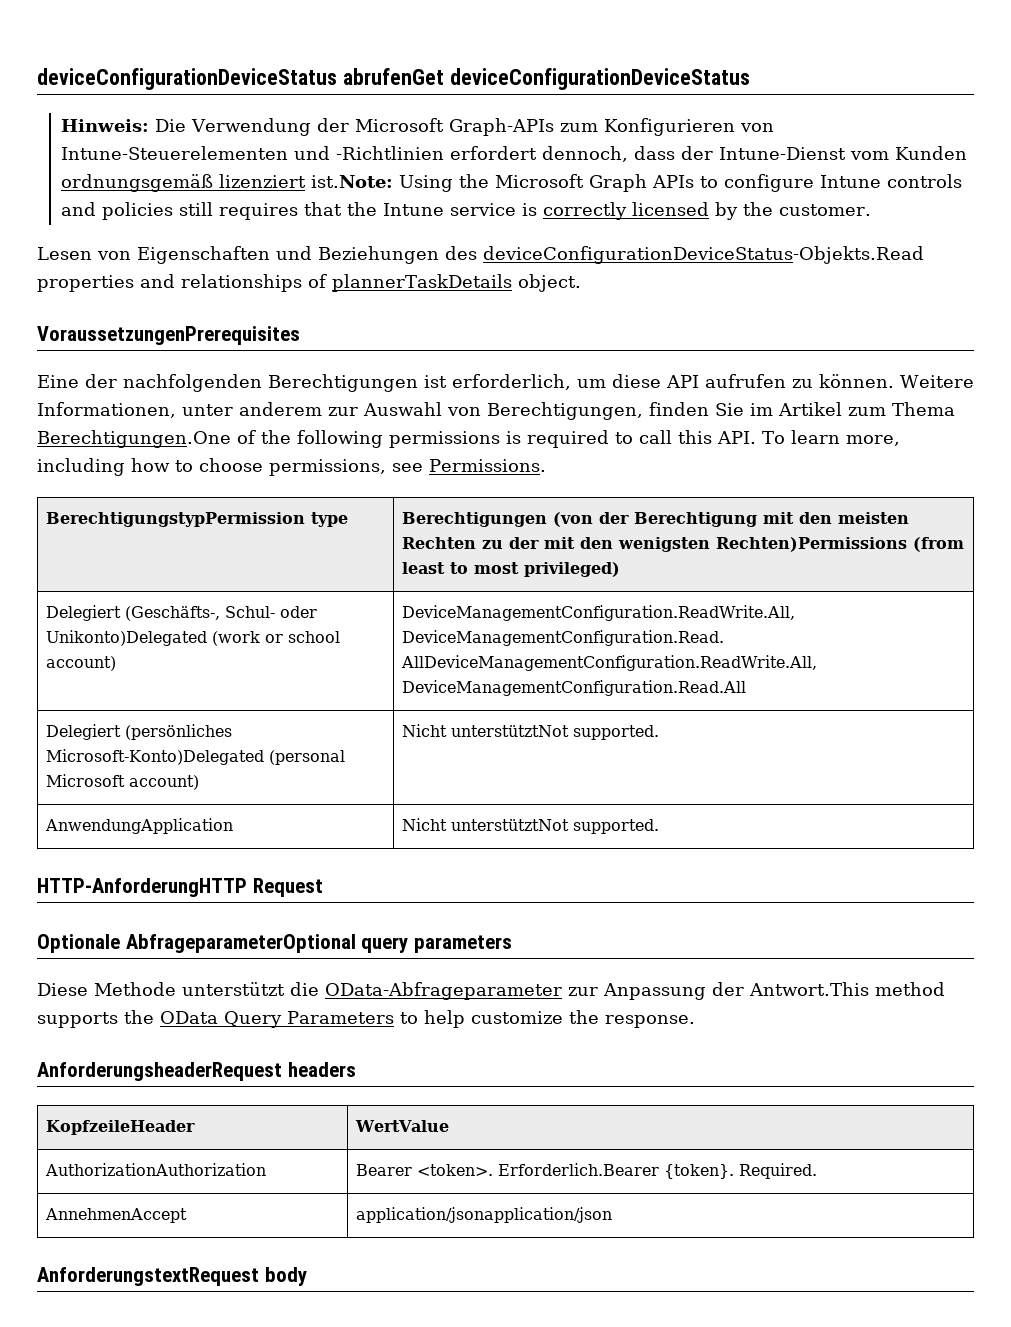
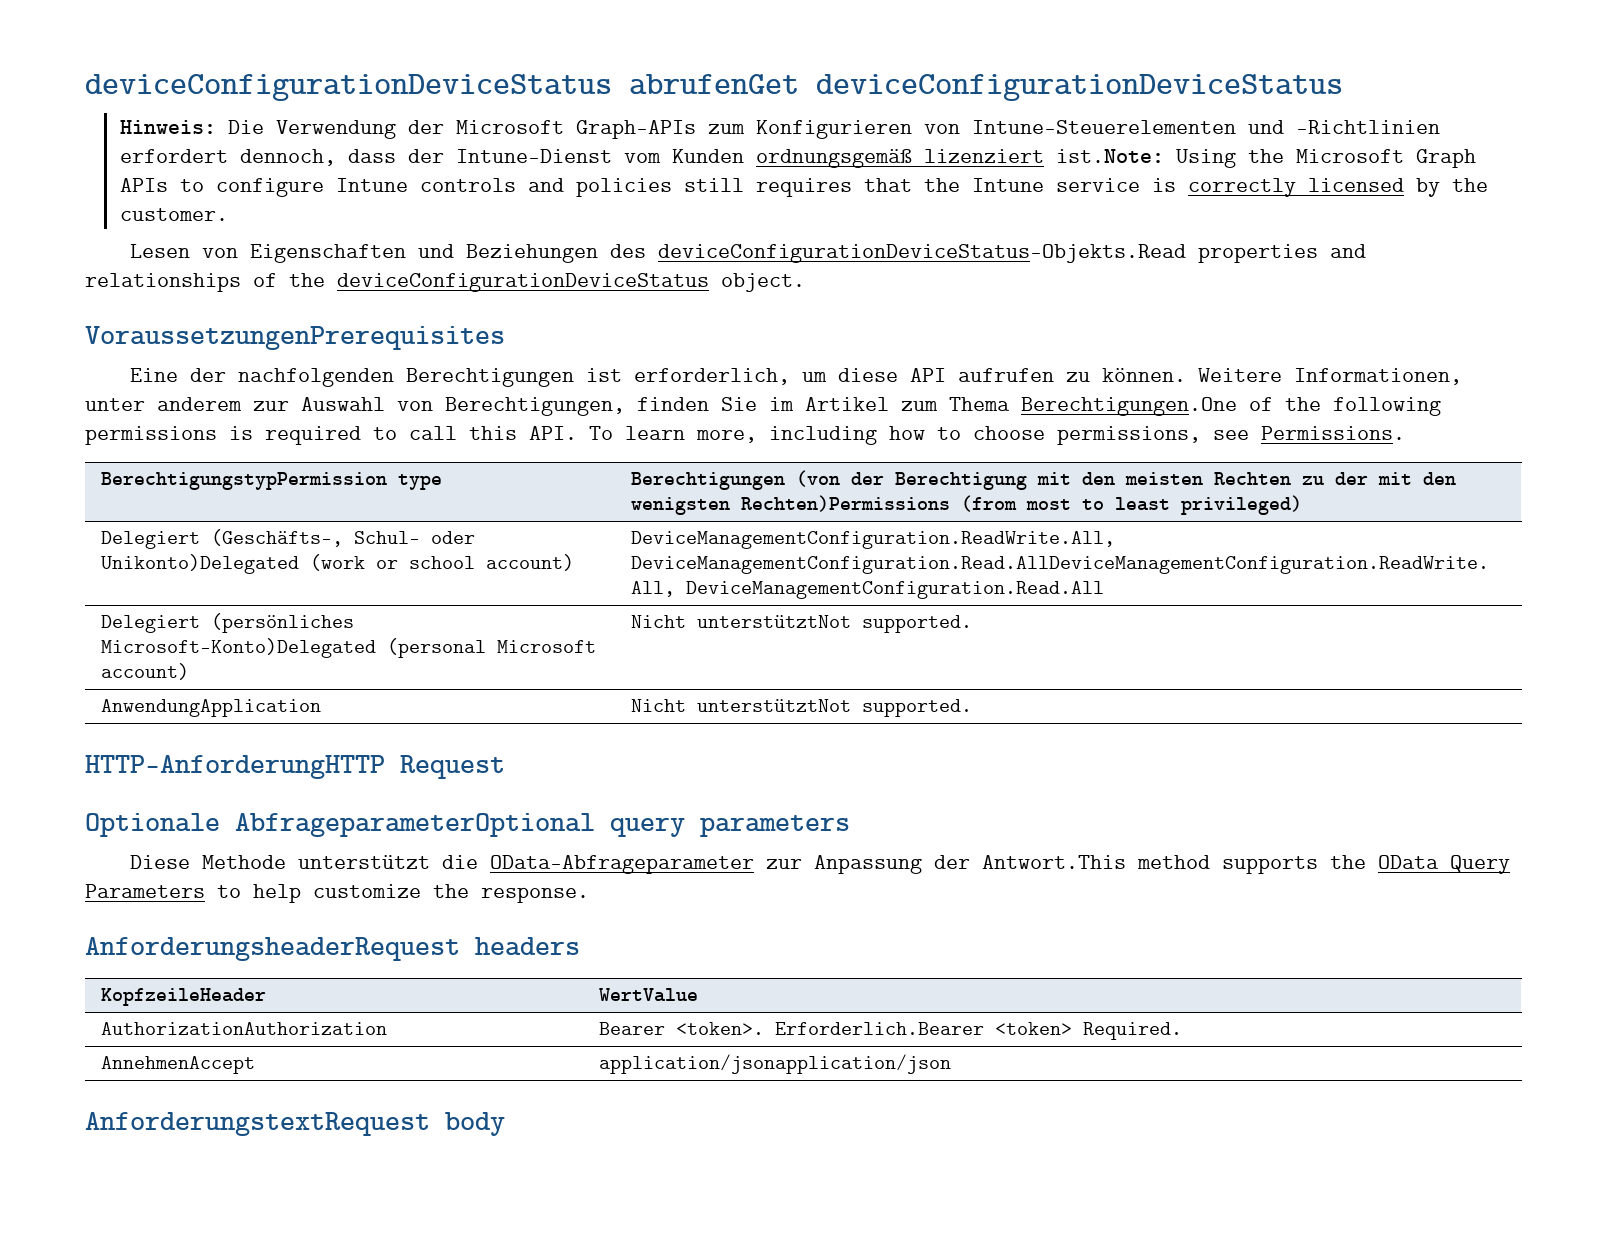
[332,274,512,292] plannerTaskDetails -> [289,273,709,292] the deviceConfigurationDeviceStatus
[402,562,520,574] least to most -> [1026,497,1171,511] most to least
[664,1164,735,1179] {token}. -> [995,1022,1073,1035] <token>

